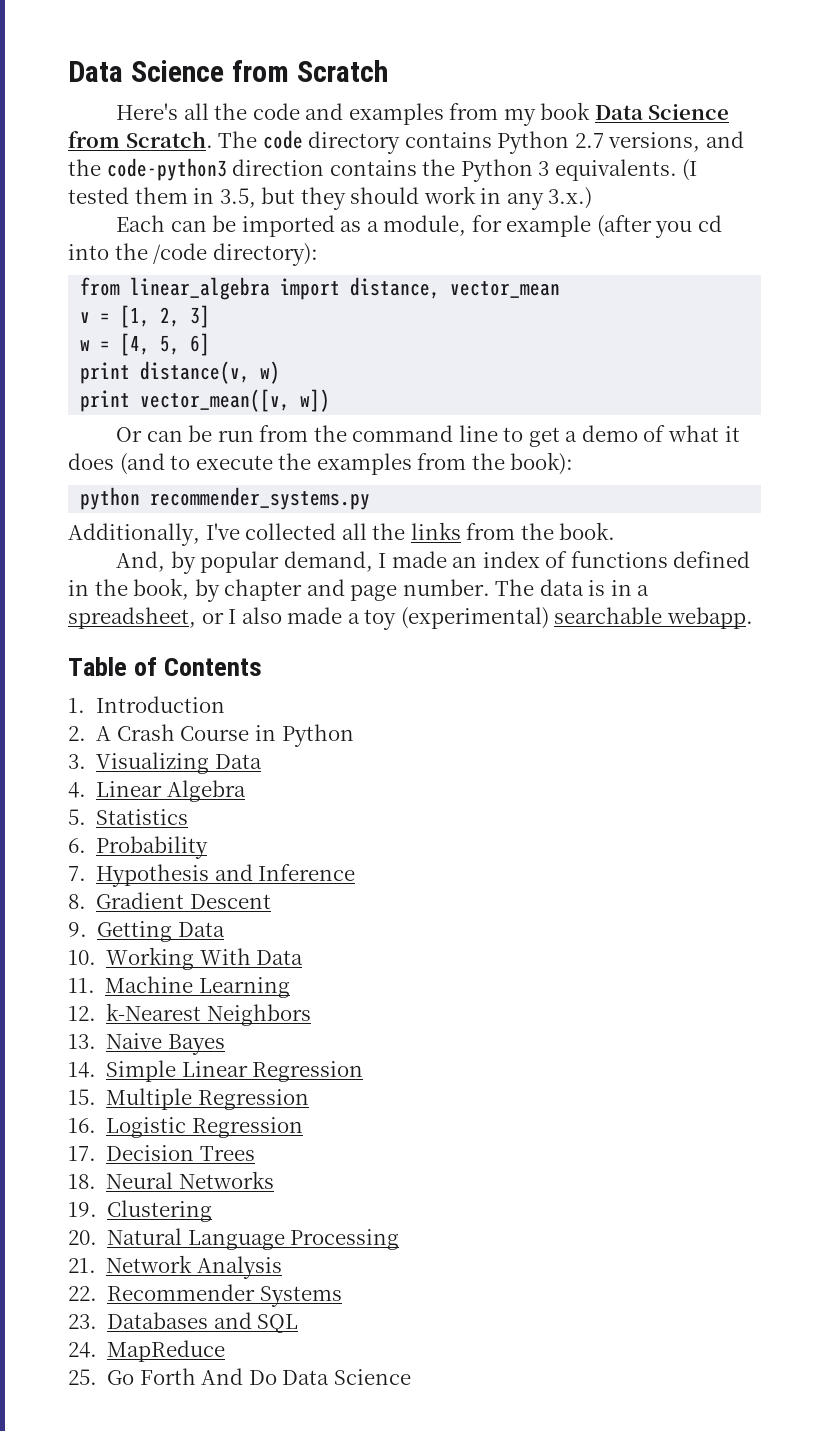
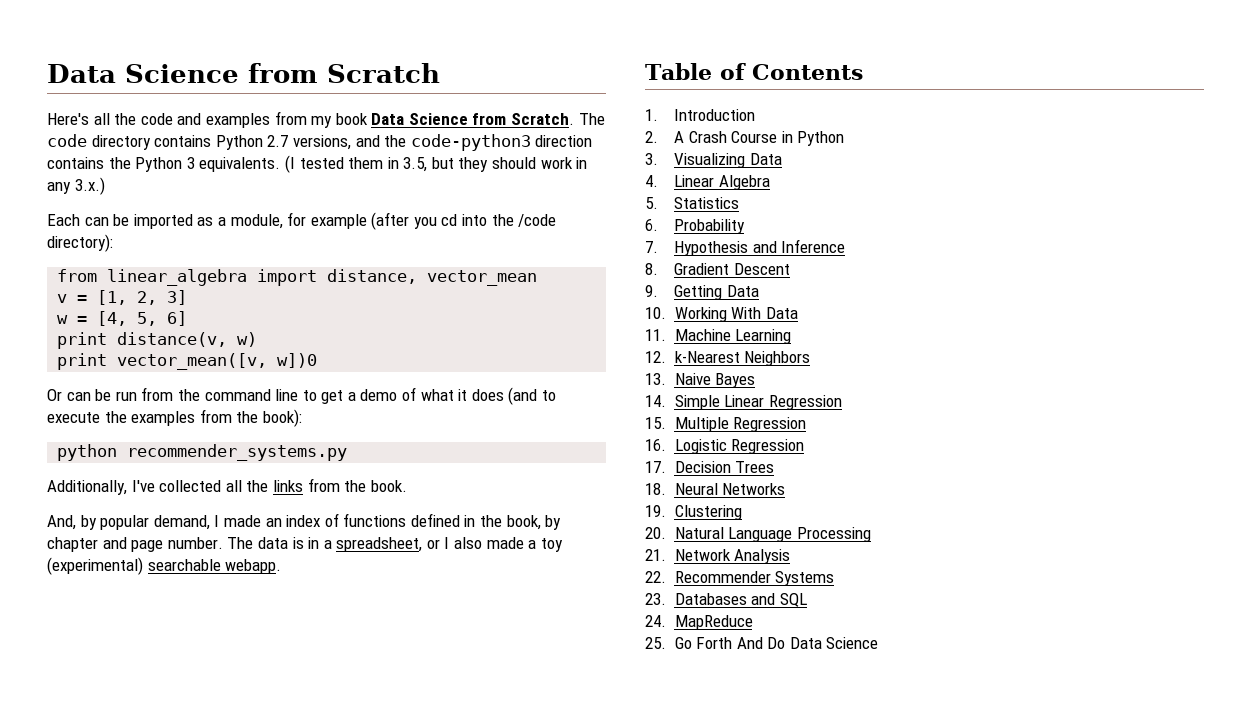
[300,389,331,412] w]) -> [277,353,318,368] w])0

